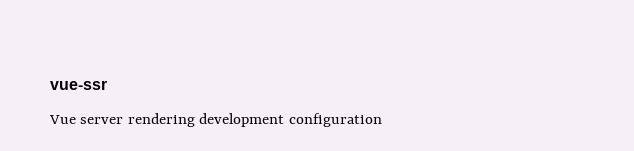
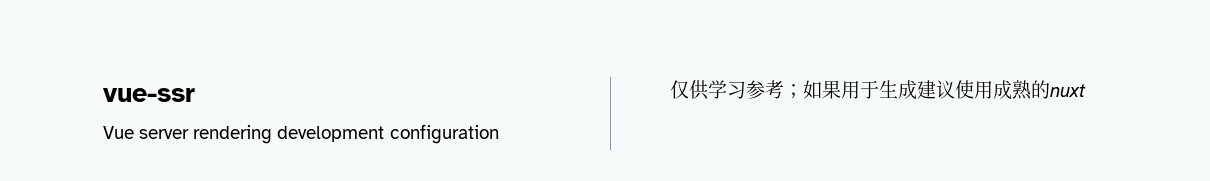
(382, 120) none -> [669,80,1086,100] // 仅供学习参考；如果用于生成建议使用成熟的nuxt

